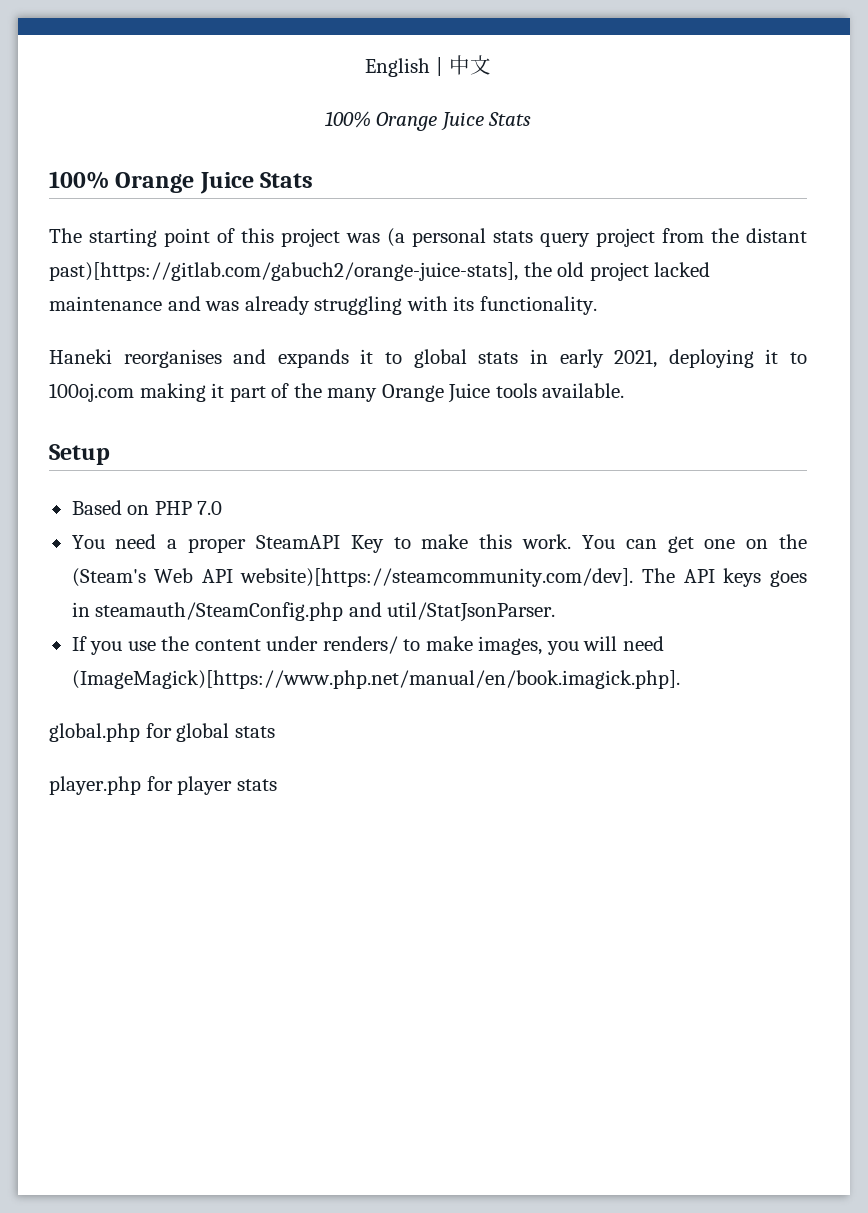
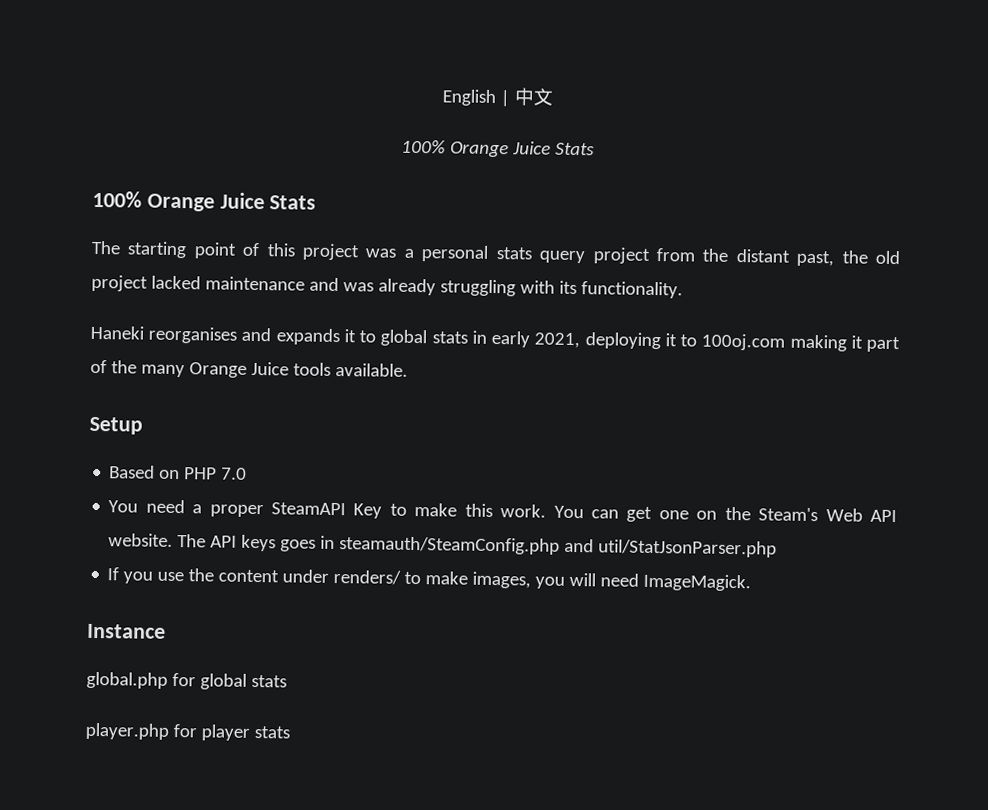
[387,228,405,247] (a -> [403,248,414,258] a
[49,262,518,281] past)[https://gitlab.com/gabuch2/orange-juice-stats], -> [796,250,835,267] past,
[71,568,146,587] (Steam's -> [758,507,819,522] Steam's
[240,568,634,587] website)[https://steamcommunity.com/dev]. -> [108,533,174,547] website.
[387,602,556,622] util/StatJsonParser. -> [598,539,778,558] util/StatJsonParser.php
[71,670,680,689] (ImageMagick)[https://www.php.net/manual/en/book.imagick.php]. -> [643,573,752,592] [87,623,166,639] ImageMagick. // Instance

